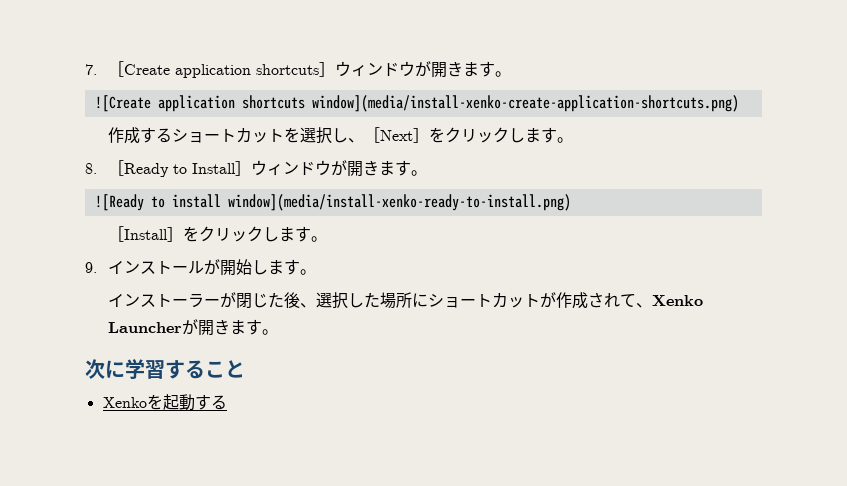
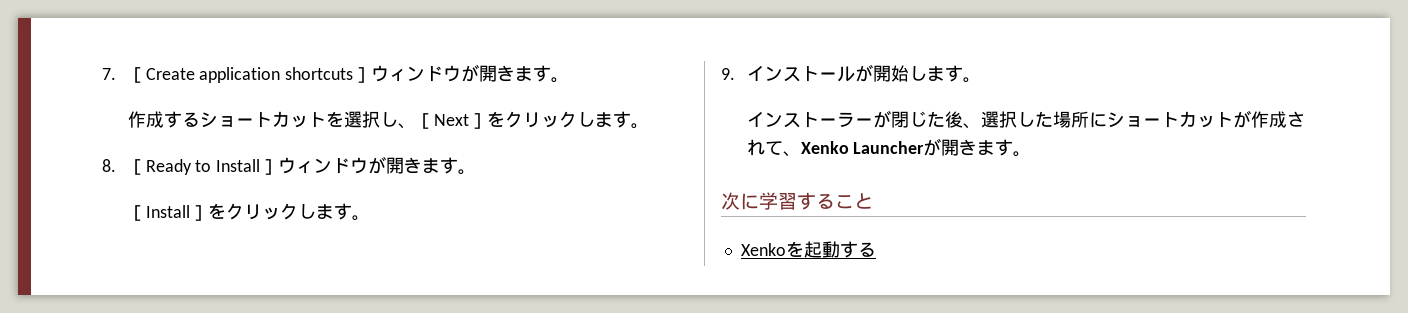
[94,95,739,112] // ![Create application shortcuts window](media/install-xenko-create-application-shortcuts.png) -> (570, 80) none
[94,194,571,211] // ![Ready to install window](media/install-xenko-ready-to-install.png) -> (477, 172) none

